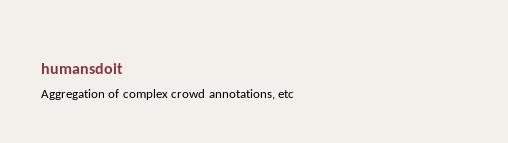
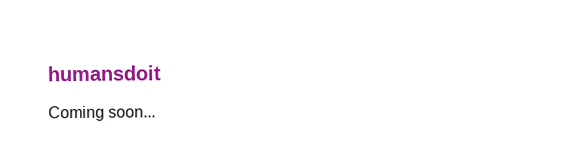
[41,89,294,100] Aggregation of complex crowd annotations, etc -> [48,105,157,122] Coming soon...

